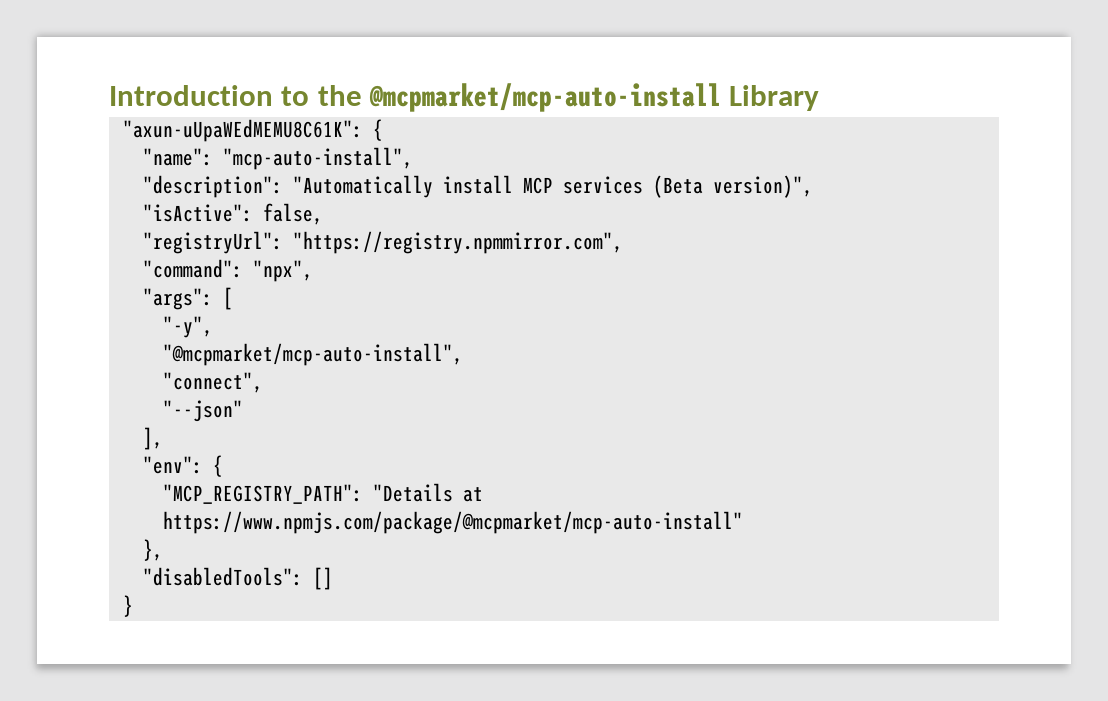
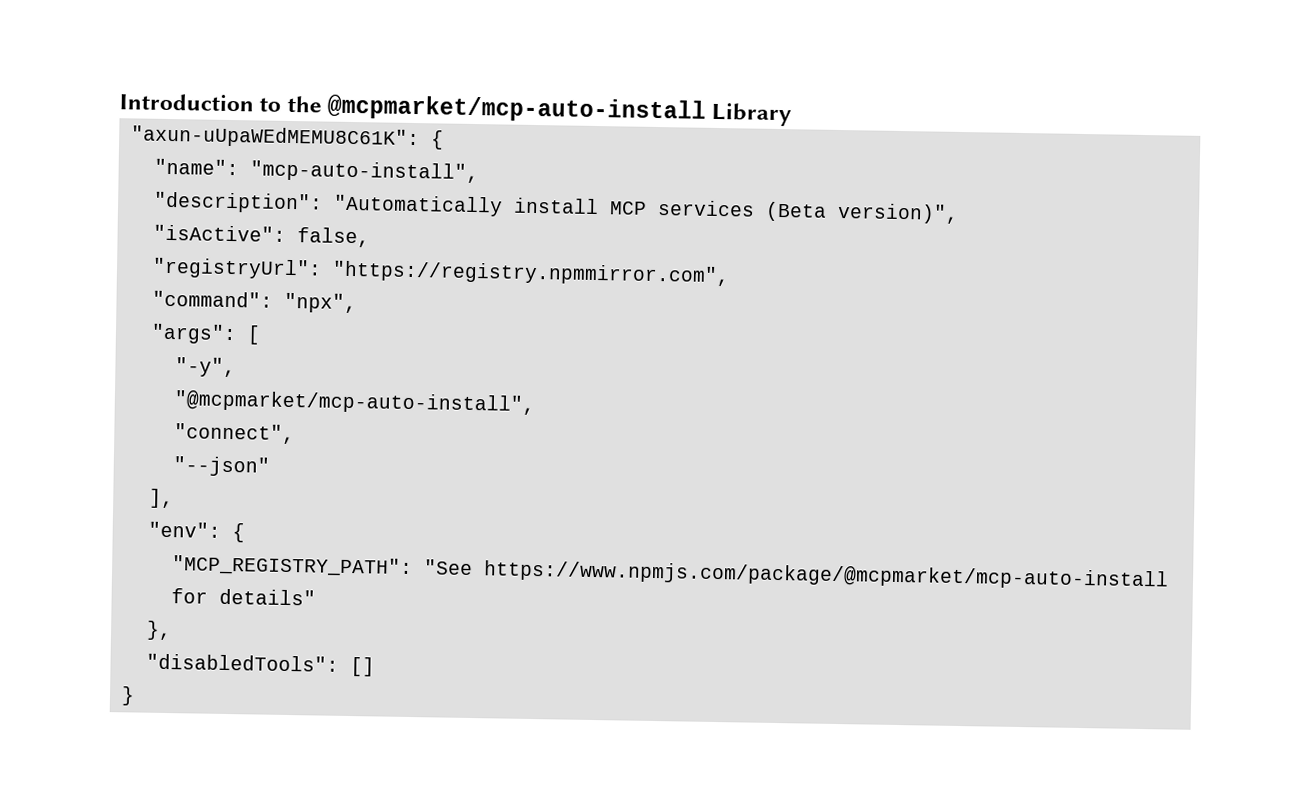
[372,483,483,502] [162,511,743,534] "Details at https://www.npmjs.com/package/@mcpmarket/mcp-auto-install" -> [424,559,1169,591] [171,588,316,606] "See https://www.npmjs.com/package/@mcpmarket/mcp-auto-install for details"

